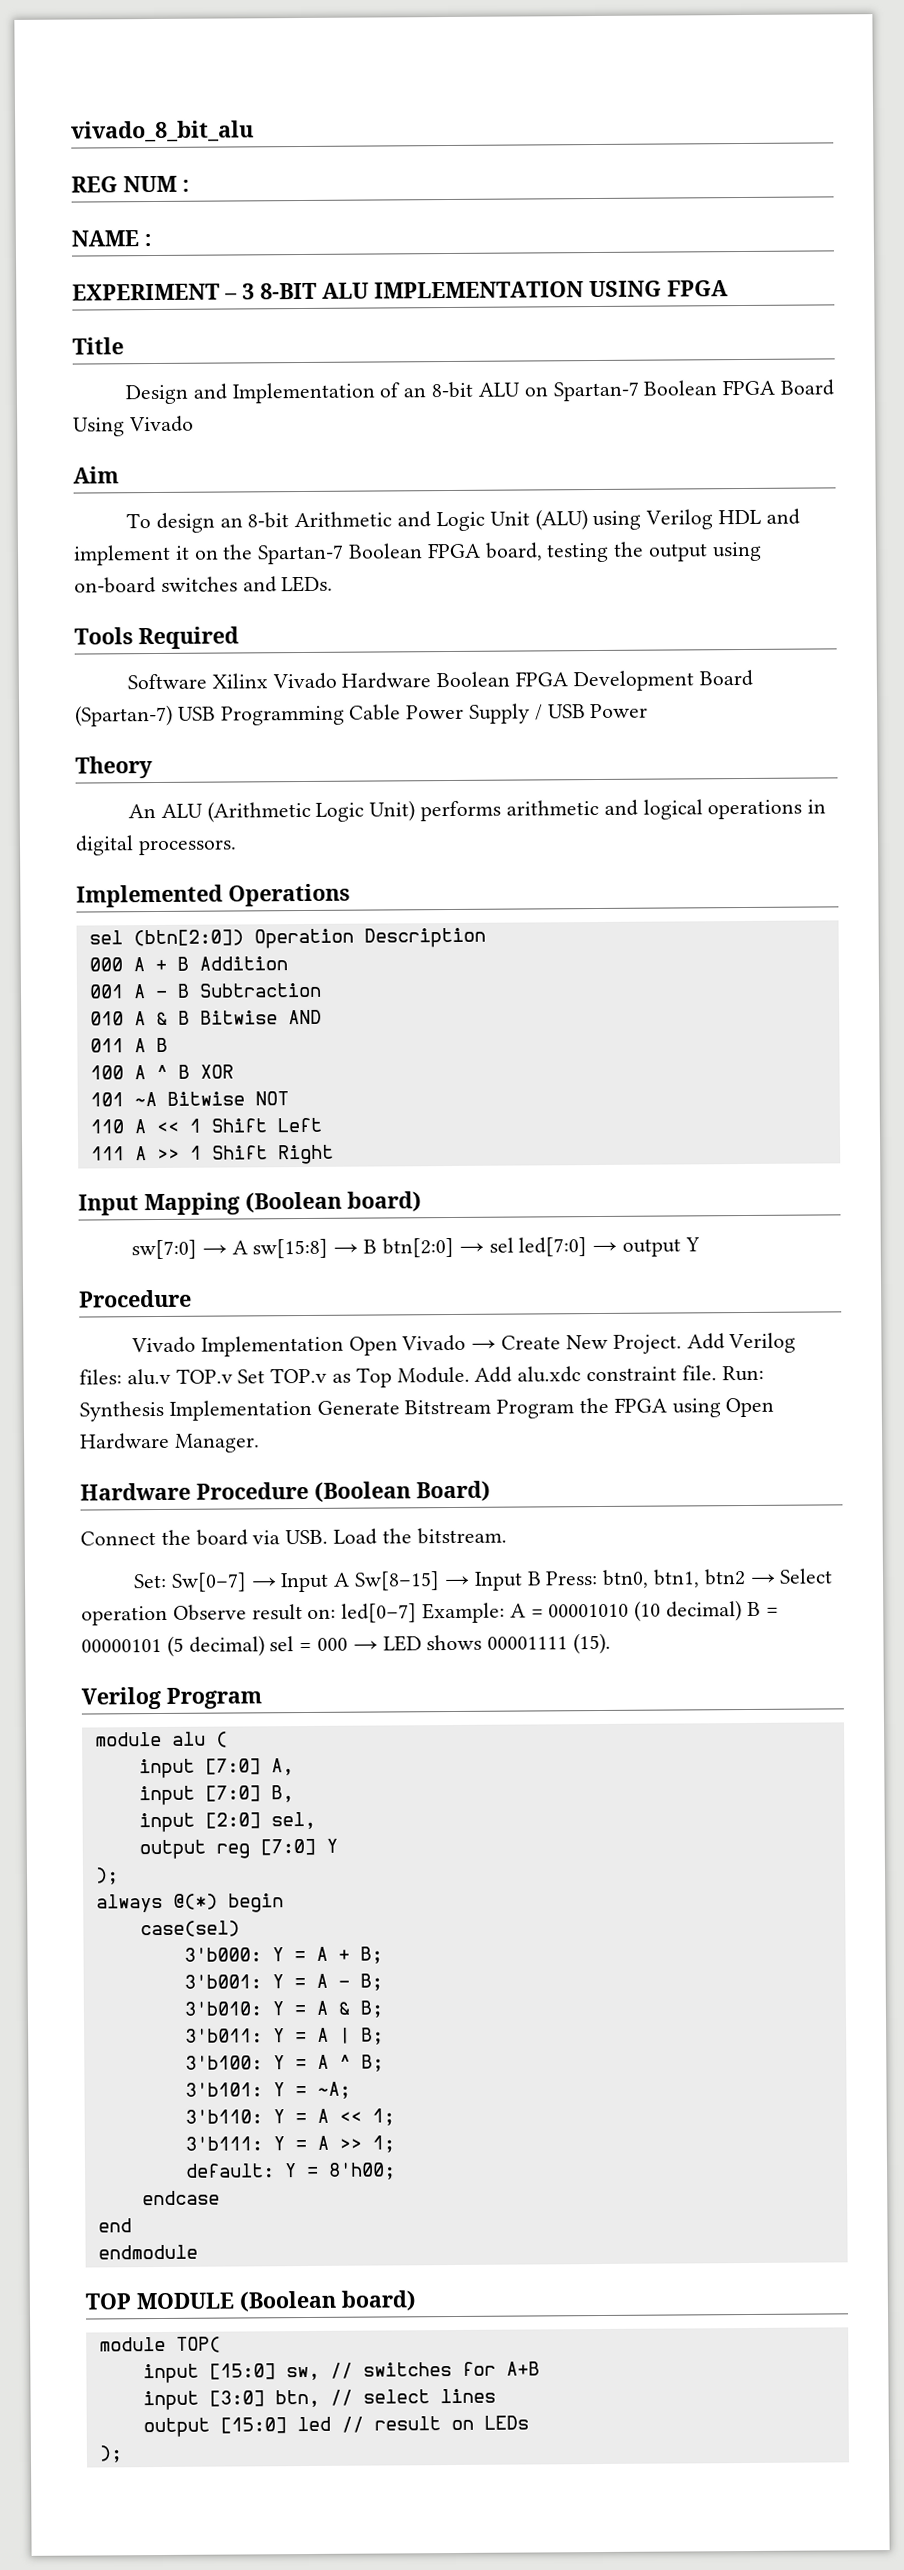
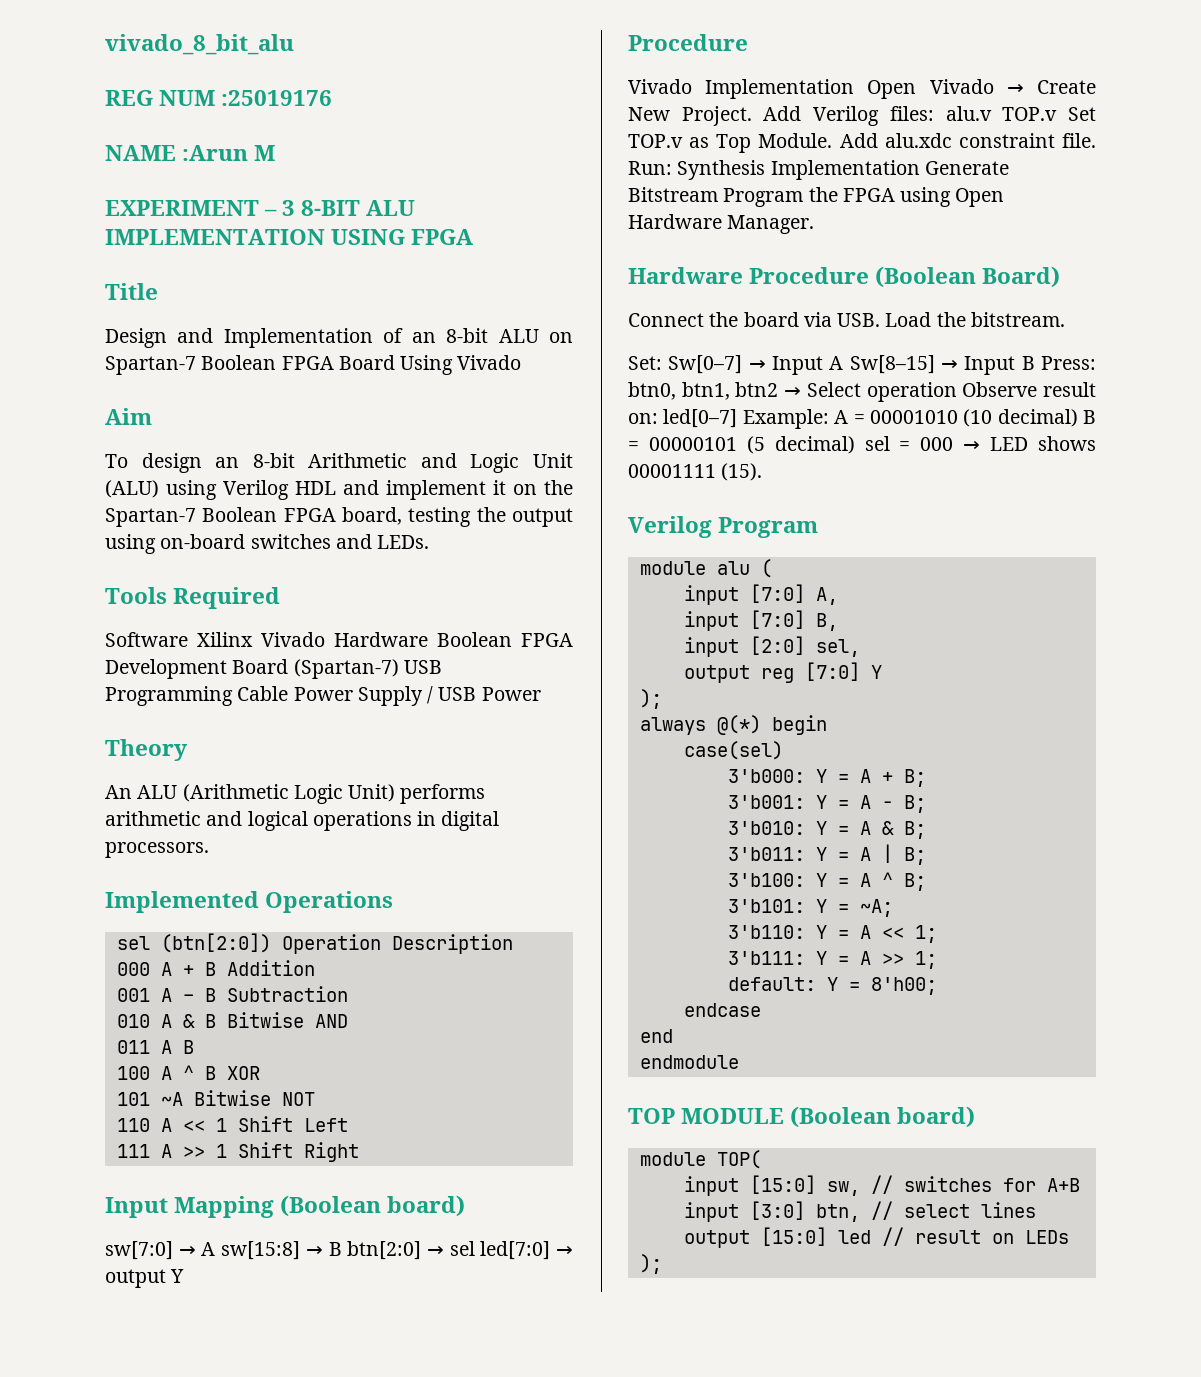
[182,179,190,192] : -> [221,90,333,106] :25019176
[144,234,152,247] : -> [182,145,276,161] :Arun M

